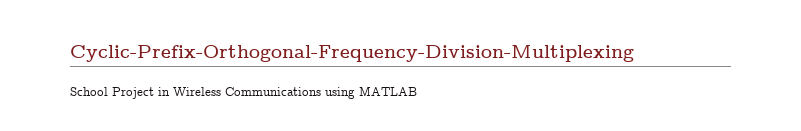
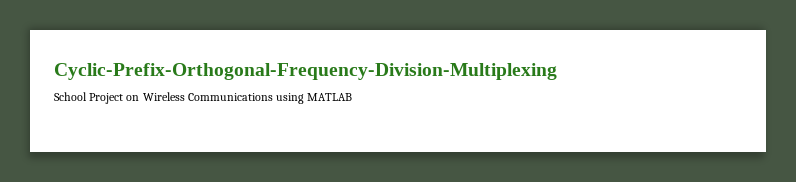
[158,87,170,96] in -> [126,95,140,101] on

